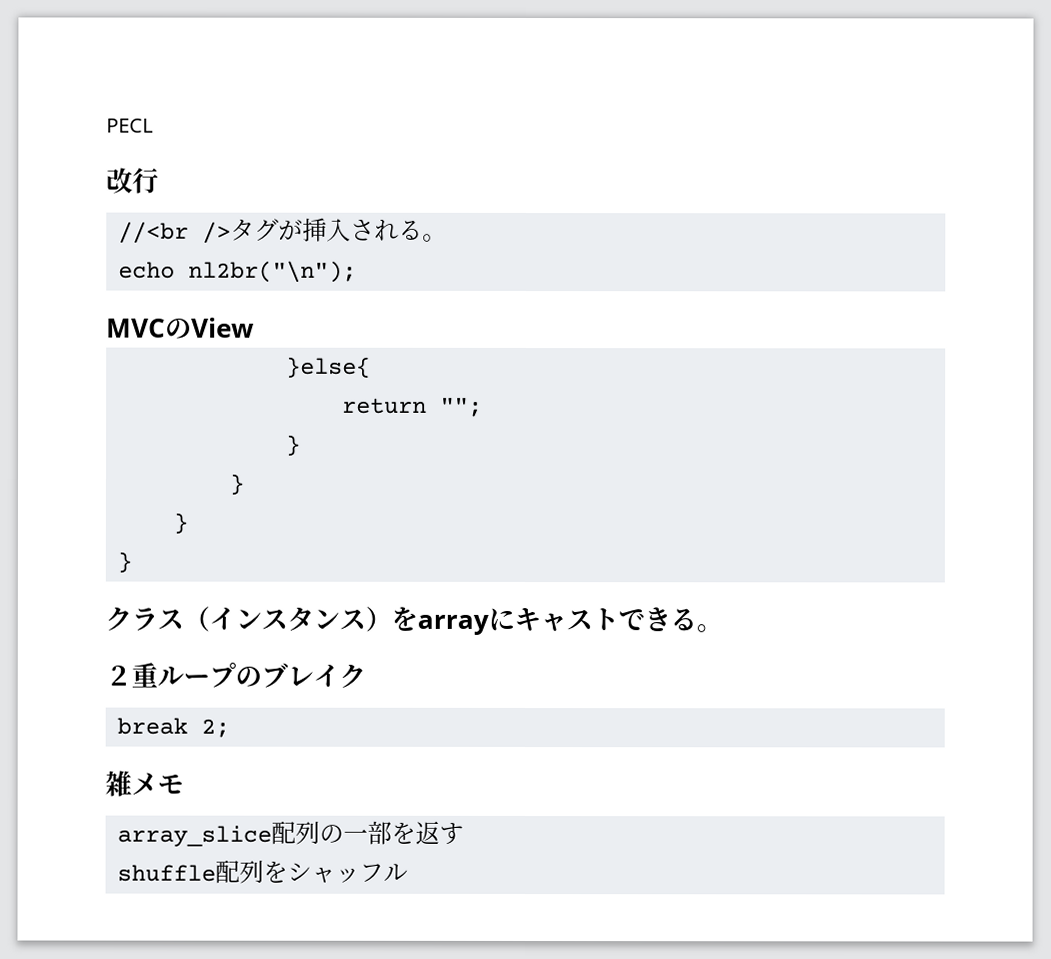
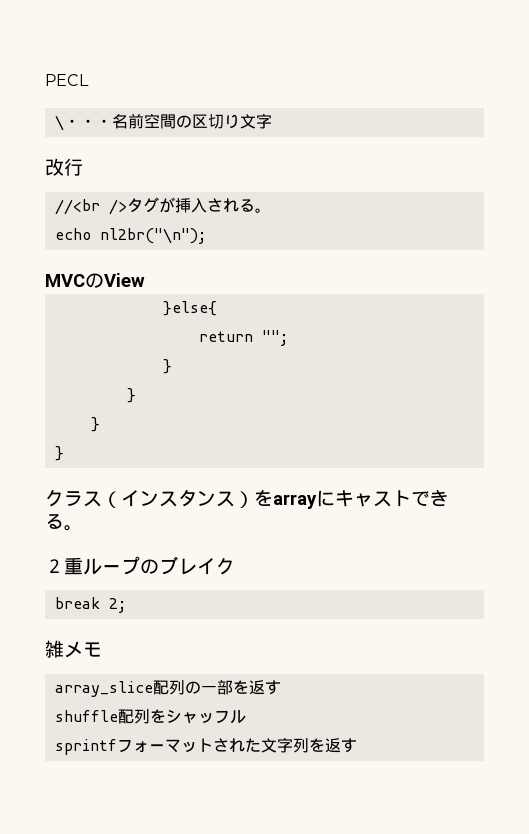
(153, 125) none -> [54,113,272,131] // \・・・名前空間の区切り文字
(408, 872) none -> [54,737,357,755] // sprintfフォーマットされた文字列を返す

